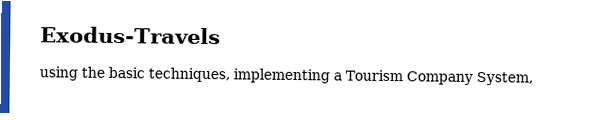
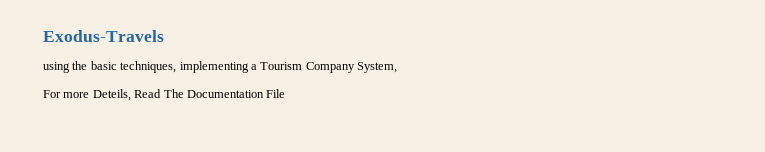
(533, 78) none -> [43,89,286,101] // For more Deteils, Read The Documentation File

